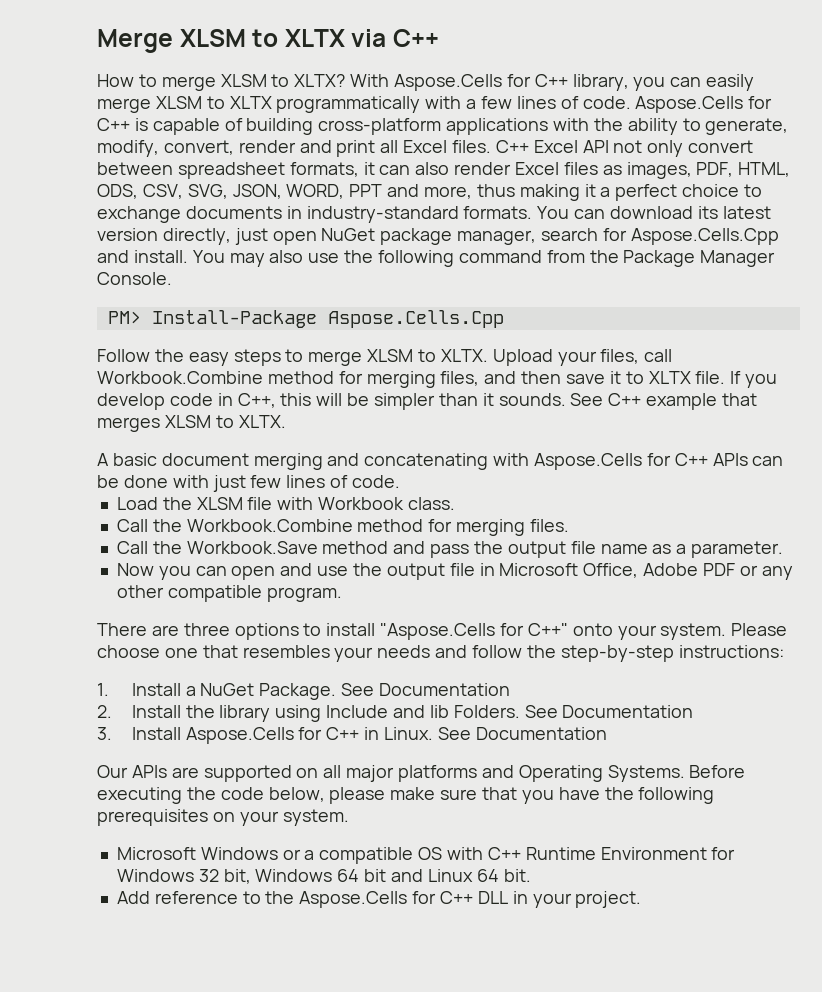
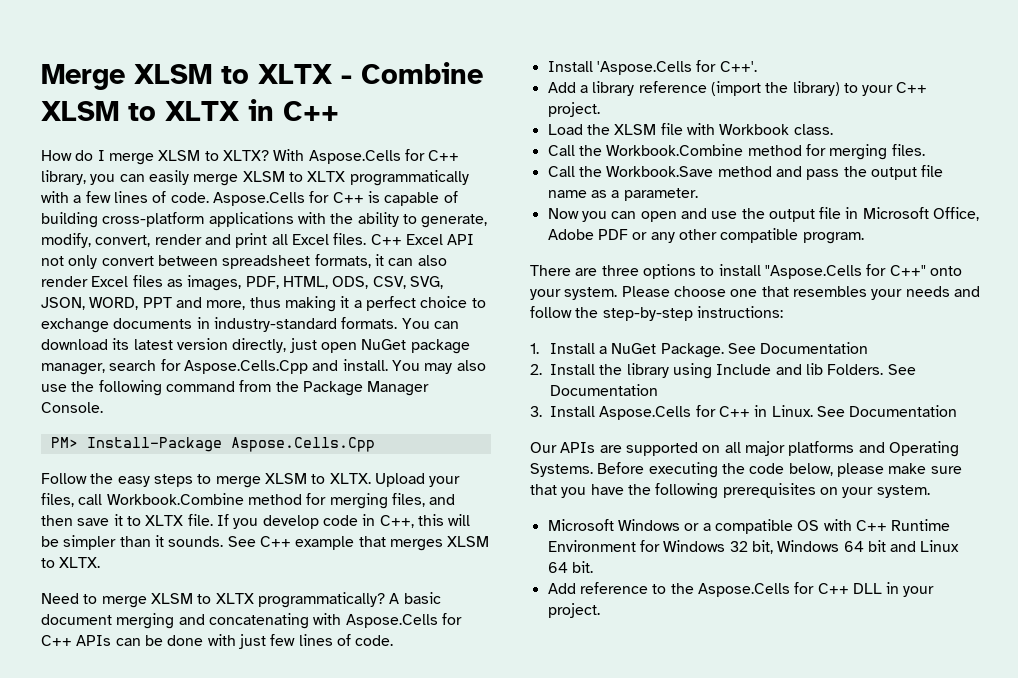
[351,29,387,47] via -> [341,62,483,84] [41,99,274,121] - Combine XLSM to XLTX in
[138,74,157,87] to -> [75,150,105,161] do I
(286, 421) none -> [41,592,385,608] Need to merge XLSM to XLTX programmatically?
(401, 481) none -> [547,60,757,75] [547,81,928,96] [547,102,600,117] // Install 'Aspose.Cells for C++'. // Add a library reference (import the library) to your C++ project.

